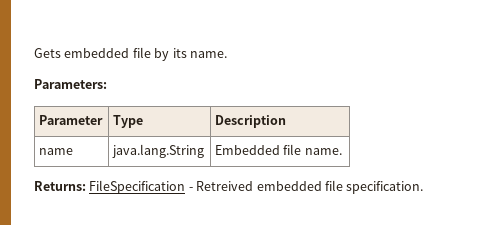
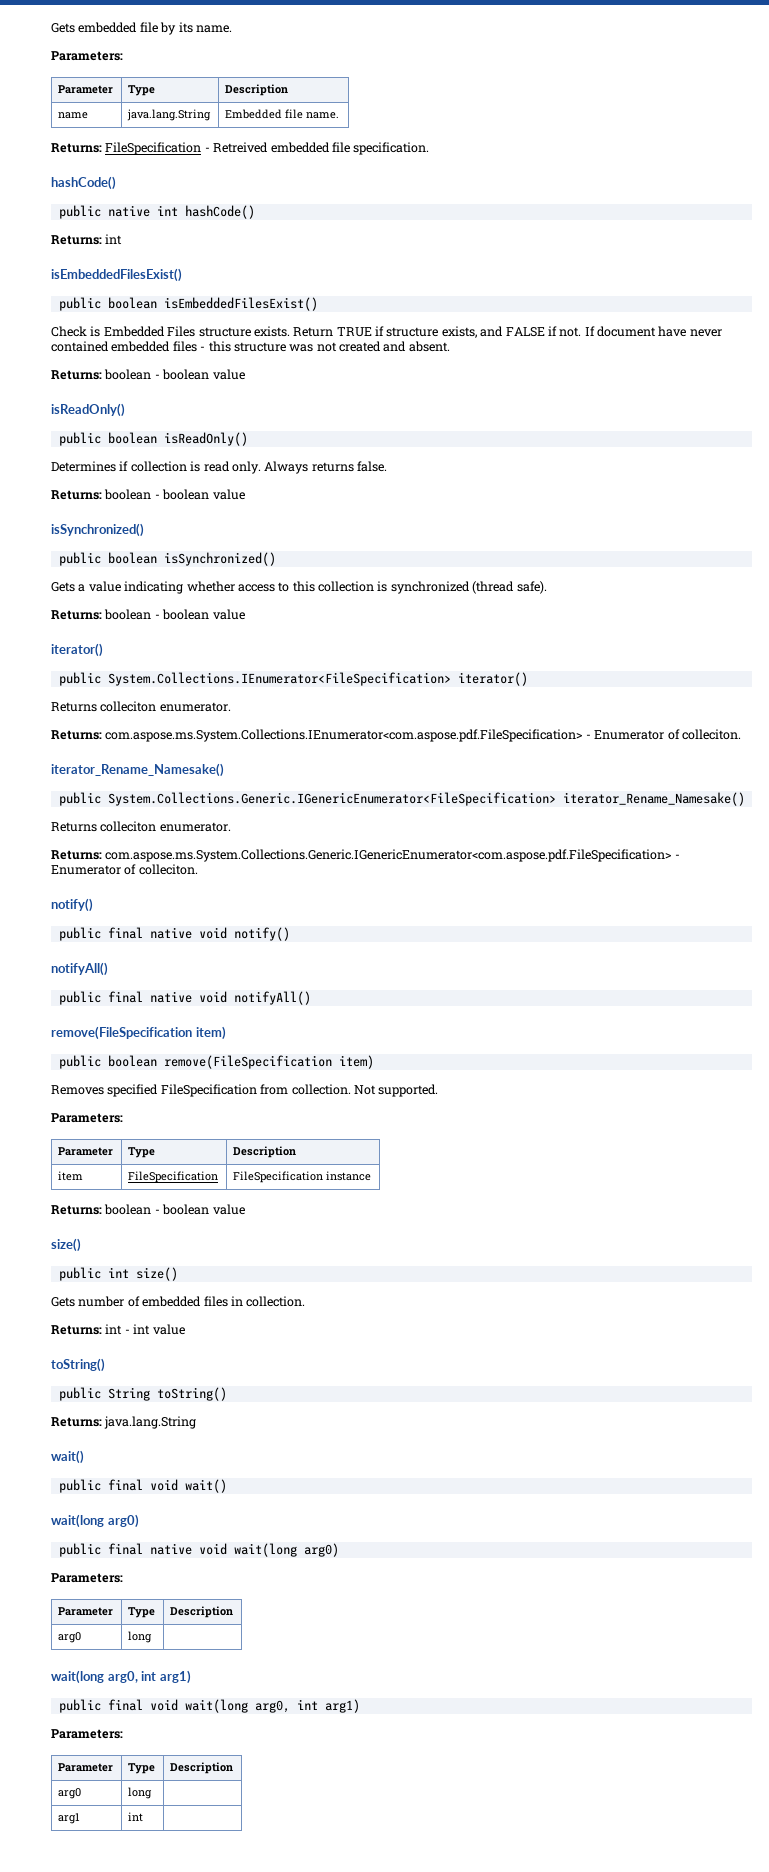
(424, 187) none -> [51,176,116,190] [58,205,255,219] [51,234,123,245] [51,268,182,282] [58,297,318,311] [51,326,722,338] [51,341,450,352] [51,369,245,380] [51,403,125,417] [58,432,248,446] [51,461,387,474] [51,489,245,500] [51,523,144,537] [58,552,276,566] [51,581,547,594] [51,609,245,620] [51,643,103,657] [58,672,528,686] [51,701,231,712] [51,729,741,742] [51,763,224,777] [58,792,745,806] [51,821,231,832] [51,849,680,862] [51,864,198,875] [51,898,93,912] [58,927,290,941] [51,962,108,976] [58,991,311,1005] [51,1026,226,1040] [58,1055,374,1069] [51,1084,439,1097] [51,1113,123,1123] [58,1147,114,1156] [128,1147,156,1158] [233,1146,297,1158] [58,1171,84,1181] [128,1171,219,1183] [233,1171,372,1183] [51,1204,245,1215] [51,1238,81,1252] [58,1267,178,1281] [51,1296,306,1307] [51,1324,185,1335] [51,1358,105,1372] [58,1387,227,1401] [51,1416,197,1429] [51,1450,84,1464] [58,1479,227,1493] [51,1514,139,1528] [58,1543,339,1557] [51,1573,123,1583] [58,1607,114,1616] [128,1607,156,1618] [170,1606,234,1618] [58,1632,82,1643] [128,1631,153,1643] [51,1670,191,1684] [58,1699,360,1713] [51,1729,123,1739] [58,1763,114,1772] [128,1763,156,1774] [170,1762,234,1774] [58,1788,82,1799] [128,1787,153,1799] [58,1813,81,1824] [128,1812,144,1822] // hashCode() // public native int hashCode() // Returns: int // isEmbeddedFilesExist() // public boolean isEmbeddedFilesExist() // Check is Embedded Files structure exists. Return TRUE if structure exists, and FALSE if not. If document have never contained embedded files - this structure was not created and absent. // Returns: boolean - boolean value // isReadOnly() // public boolean isReadOnly() // Determines if collection is read only. Always returns false. // Returns: boolean - boolean value // isSynchronized() // public boolean isSynchronized() // Gets a value indicating whether access to this collection is synchronized (thread safe). // Returns: boolean - boolean value // iterator() // public System.Collections.IEnumerator<FileSpecification> iterator() // Returns colleciton enumerator. // Returns: com.aspose.ms.System.Collections.IEnumerator<com.aspose.pdf.FileSpecification> - Enumerator of colleciton. // iterator_Rename_Namesake() // public System.Collections.Generic.IGenericEnumerator<FileSpecification> iterator_Rename_Namesake() // Returns colleciton enumerator. // Returns: com.aspose.ms.System.Collections.Generic.IGenericEnumerator<com.aspose.pdf.FileSpecification> - Enumerator of colleciton. // notify() // public final native void notify() // notifyAll() // public final native void notifyAll() // remove(FileSpecification item) // public boolean remove(FileSpecification item) // Removes specified FileSpecification from collection. Not supported. // Parameters: // Parameter | Type | Description // item | FileSpecification | FileSpecification instance // Returns: boolean - boolean value // size() // public int size() // Gets number of embedded files in collection. // Returns: int - int value // toString() // public String toString() // Returns: java.lang.String // wait() // public final void wait() // wait(long arg0) // public final native void wait(long arg0) // Parameters: // Parameter | Type | Description // arg0 | long | // wait(long arg0, int arg1) // public final void wait(long arg0, int arg1) // Parameters: // Parameter | Type | Description // arg0 | long | // arg1 | int |

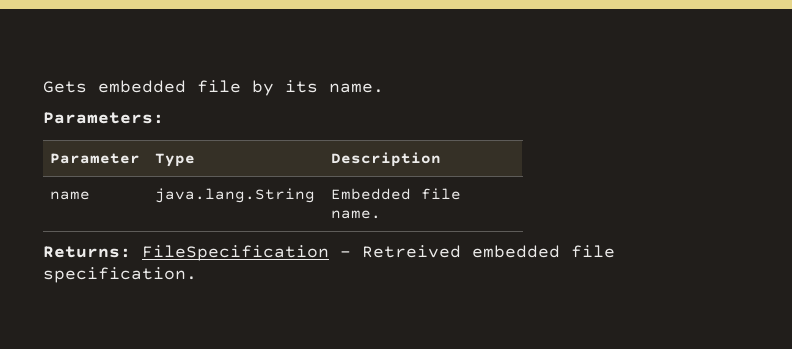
[51,176,116,190] [58,205,255,219] [51,234,123,245] [51,268,182,282] [58,297,318,311] [51,326,722,338] [51,341,450,352] [51,369,245,380] [51,403,125,417] [58,432,248,446] [51,461,387,474] [51,489,245,500] [51,523,144,537] [58,552,276,566] [51,581,547,594] [51,609,245,620] [51,643,103,657] [58,672,528,686] [51,701,231,712] [51,729,741,742] [51,763,224,777] [58,792,745,806] [51,821,231,832] [51,849,680,862] [51,864,198,875] [51,898,93,912] [58,927,290,941] [51,962,108,976] [58,991,311,1005] [51,1026,226,1040] [58,1055,374,1069] [51,1084,439,1097] [51,1113,123,1123] [58,1147,114,1156] [128,1147,156,1158] [233,1146,297,1158] [58,1171,84,1181] [128,1171,219,1183] [233,1171,372,1183] [51,1204,245,1215] [51,1238,81,1252] [58,1267,178,1281] [51,1296,306,1307] [51,1324,185,1335] [51,1358,105,1372] [58,1387,227,1401] [51,1416,197,1429] [51,1450,84,1464] [58,1479,227,1493] [51,1514,139,1528] [58,1543,339,1557] [51,1573,123,1583] [58,1607,114,1616] [128,1607,156,1618] [170,1606,234,1618] [58,1632,82,1643] [128,1631,153,1643] [51,1670,191,1684] [58,1699,360,1713] [51,1729,123,1739] [58,1763,114,1772] [128,1763,156,1774] [170,1762,234,1774] [58,1788,82,1799] [128,1787,153,1799] [58,1813,81,1824] [128,1812,144,1822] // hashCode() // public native int hashCode() // Returns: int // isEmbeddedFilesExist() // public boolean isEmbeddedFilesExist() // Check is Embedded Files structure exists. Return TRUE if structure exists, and FALSE if not. If document have never contained embedded files - this structure was not created and absent. // Returns: boolean - boolean value // isReadOnly() // public boolean isReadOnly() // Determines if collection is read only. Always returns false. // Returns: boolean - boolean value // isSynchronized() // public boolean isSynchronized() // Gets a value indicating whether access to this collection is synchronized (thread safe). // Returns: boolean - boolean value // iterator() // public System.Collections.IEnumerator<FileSpecification> iterator() // Returns colleciton enumerator. // Returns: com.aspose.ms.System.Collections.IEnumerator<com.aspose.pdf.FileSpecification> - Enumerator of colleciton. // iterator_Rename_Namesake() // public System.Collections.Generic.IGenericEnumerator<FileSpecification> iterator_Rename_Namesake() // Returns colleciton enumerator. // Returns: com.aspose.ms.System.Collections.Generic.IGenericEnumerator<com.aspose.pdf.FileSpecification> - Enumerator of colleciton. // notify() // public final native void notify() // notifyAll() // public final native void notifyAll() // remove(FileSpecification item) // public boolean remove(FileSpecification item) // Removes specified FileSpecification from collection. Not supported. // Parameters: // Parameter | Type | Description // item | FileSpecification | FileSpecification instance // Returns: boolean - boolean value // size() // public int size() // Gets number of embedded files in collection. // Returns: int - int value // toString() // public String toString() // Returns: java.lang.String // wait() // public final void wait() // wait(long arg0) // public final native void wait(long arg0) // Parameters: // Parameter | Type | Description // arg0 | long | // wait(long arg0, int arg1) // public final void wait(long arg0, int arg1) // Parameters: // Parameter | Type | Description // arg0 | long | // arg1 | int | -> (197, 275) none

